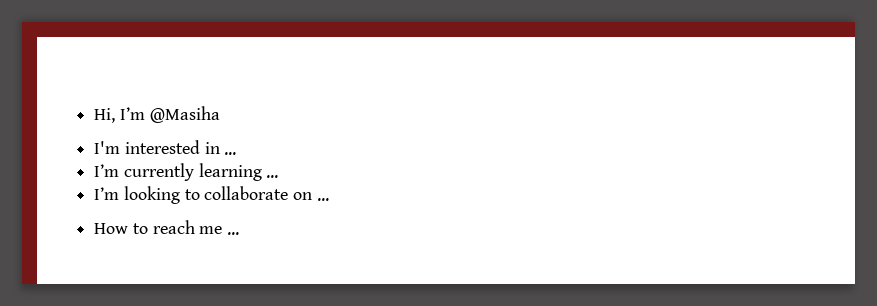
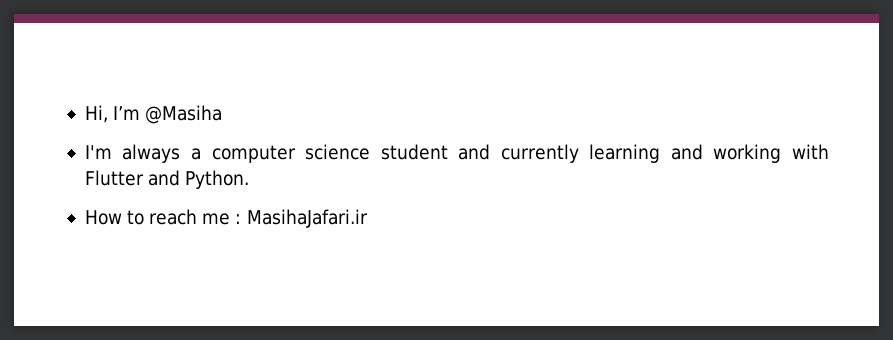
[124,140,237,155] [94,163,279,181] [94,186,329,204] interested in ... // I’m currently learning ... // I’m looking to collaborate on ... -> [122,144,829,163] [84,170,250,189] always a computer science student and currently learning and working with Flutter and Python.
[227,232,240,235] ... -> [235,209,368,228] : MasihaJafari.ir

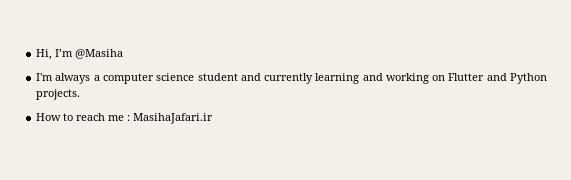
[791,144,829,159] with -> [432,75,446,81] on
[185,170,250,189] Python. -> [509,73,547,84] [36,89,81,100] Python projects.

